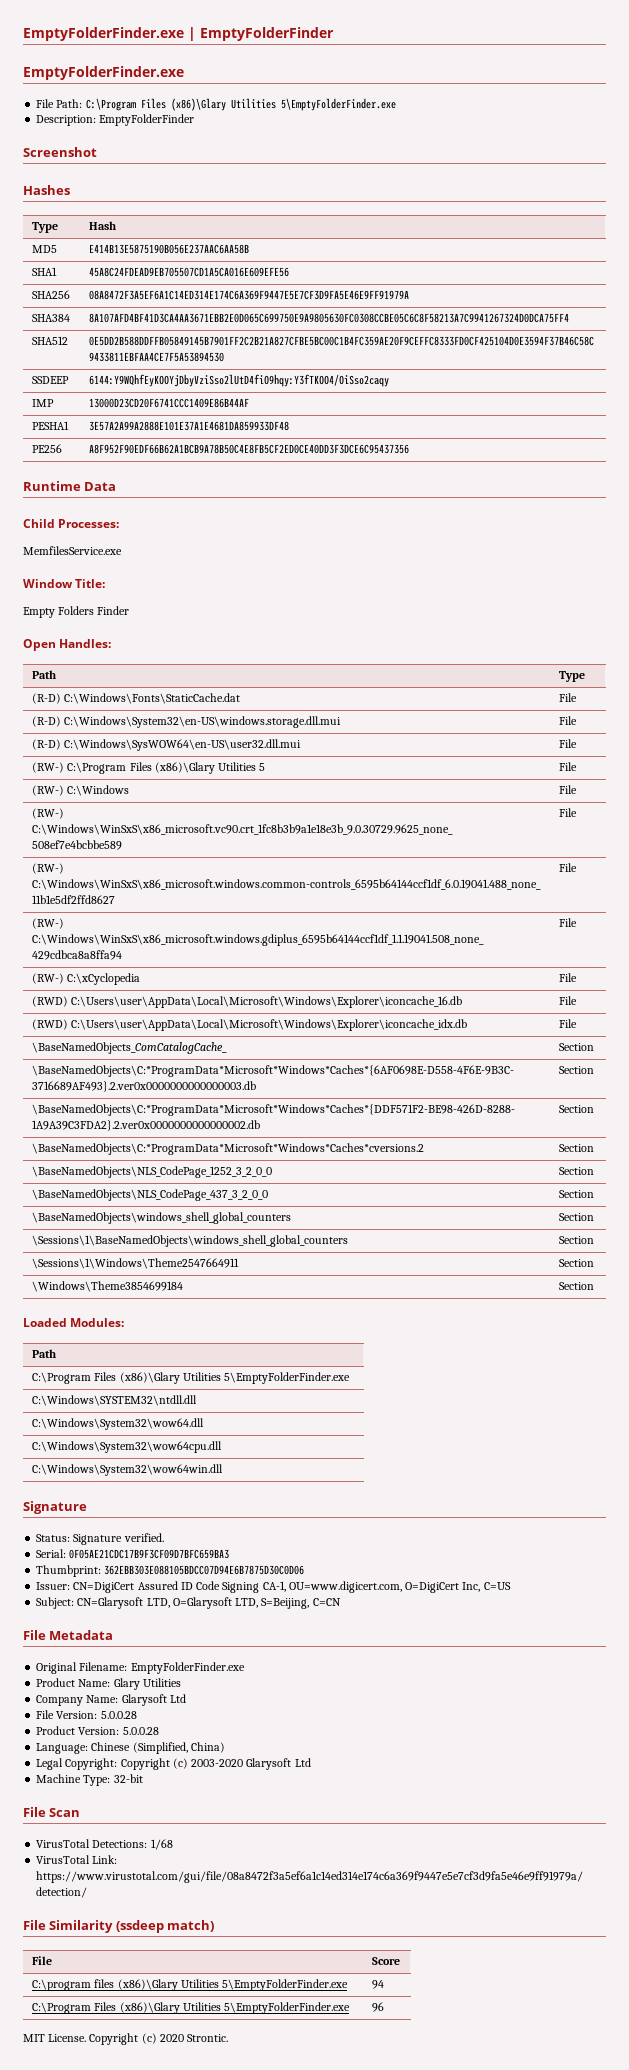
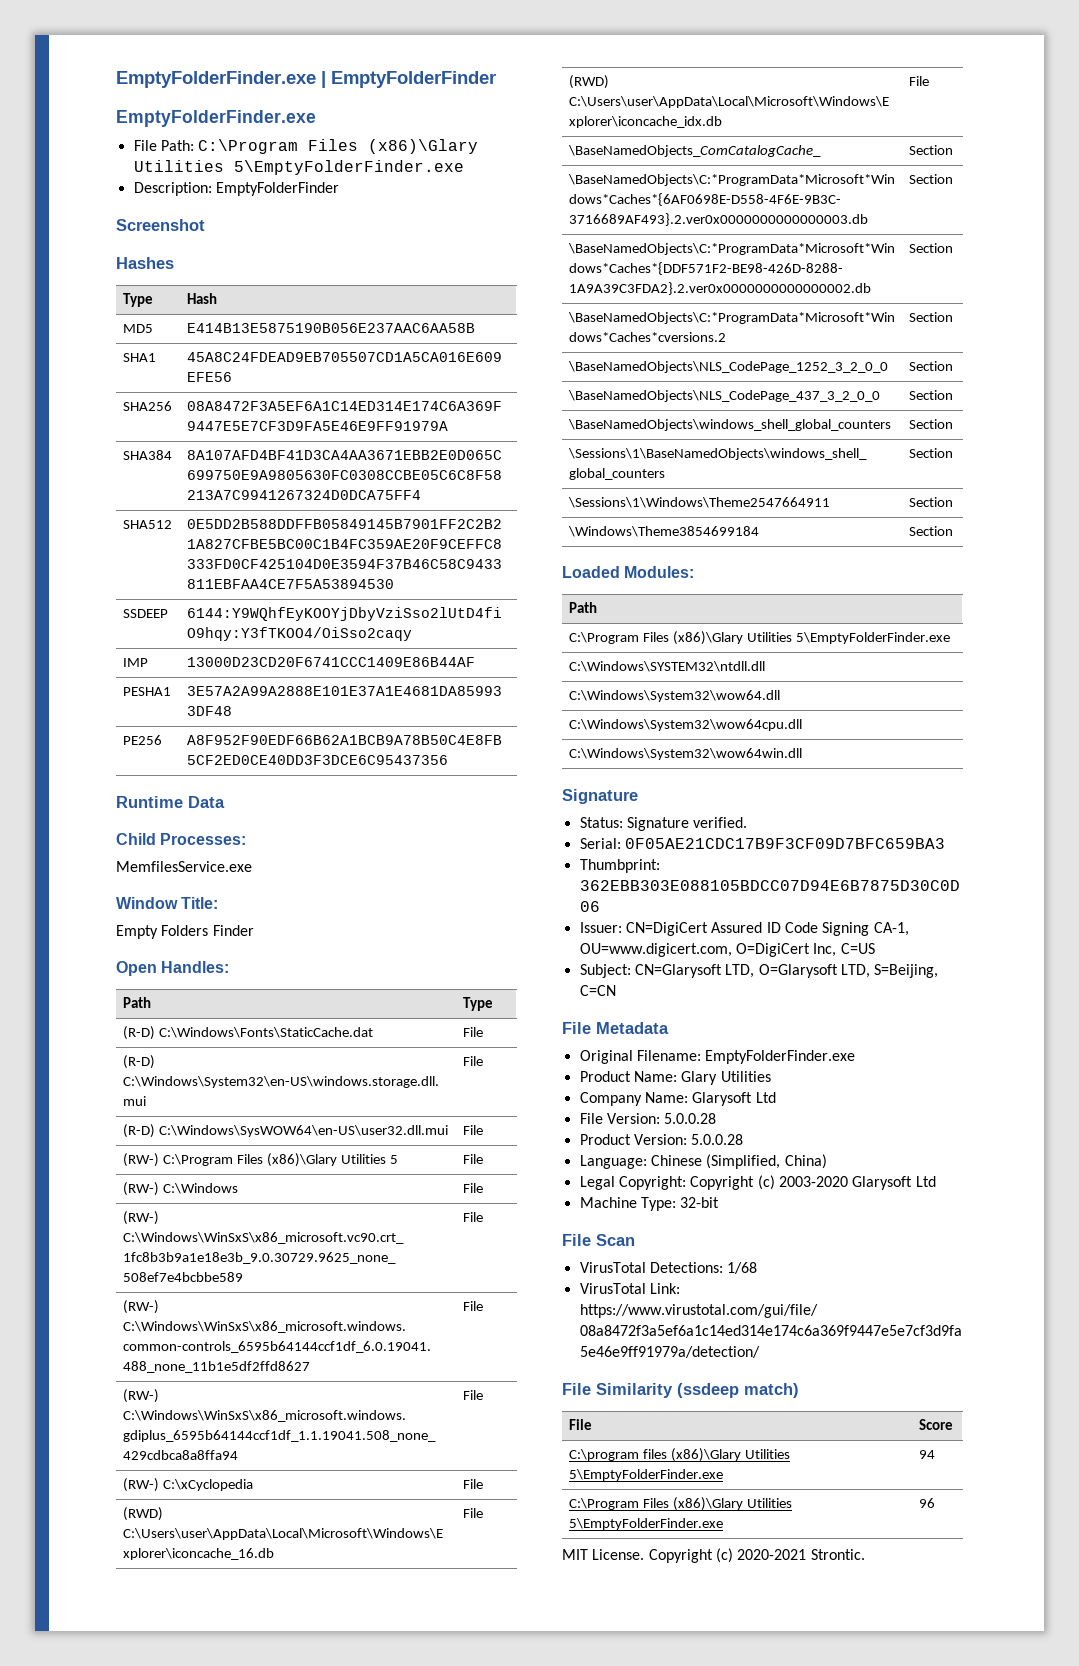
[159,2034,184,2042] 2020 -> [737,1549,807,1560] 2020-2021

